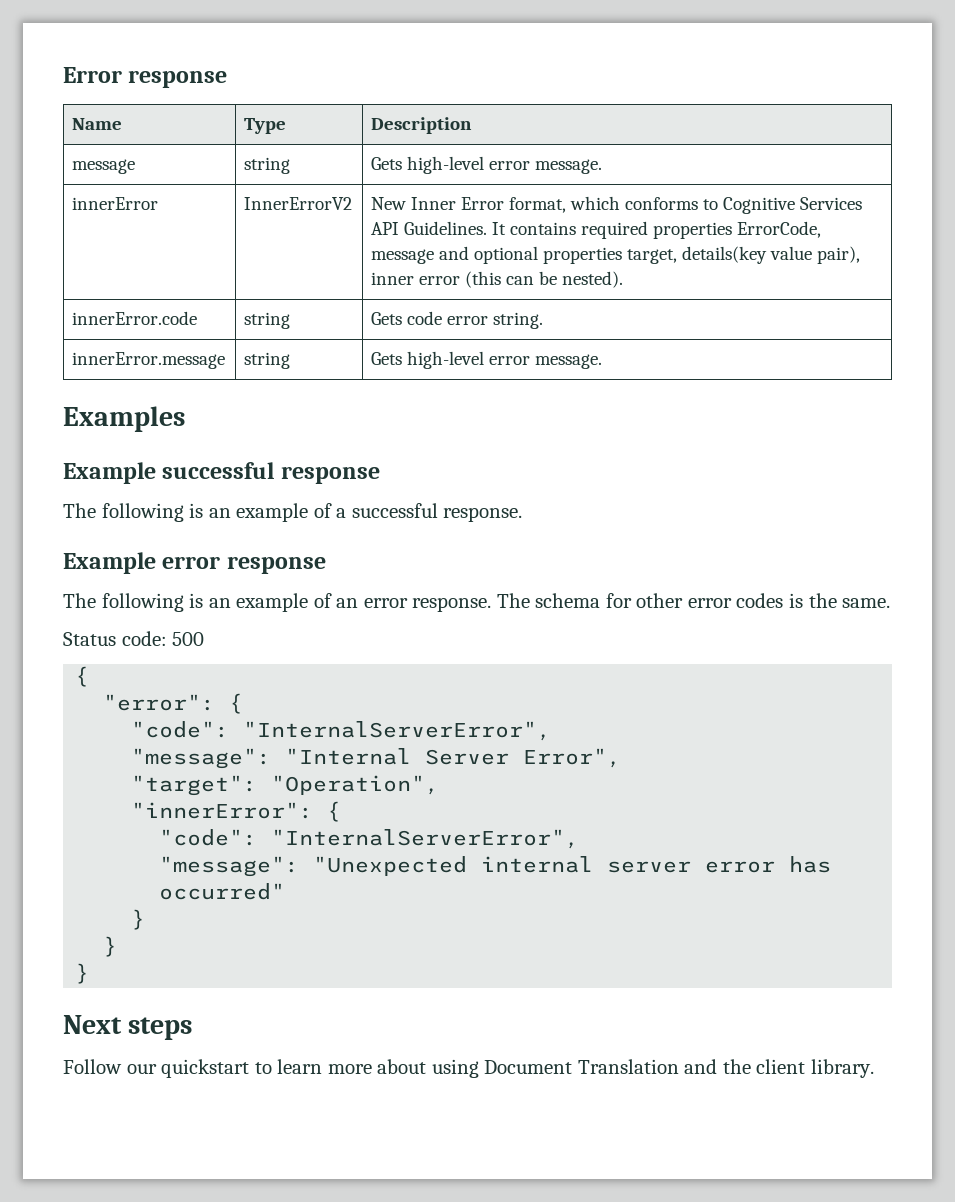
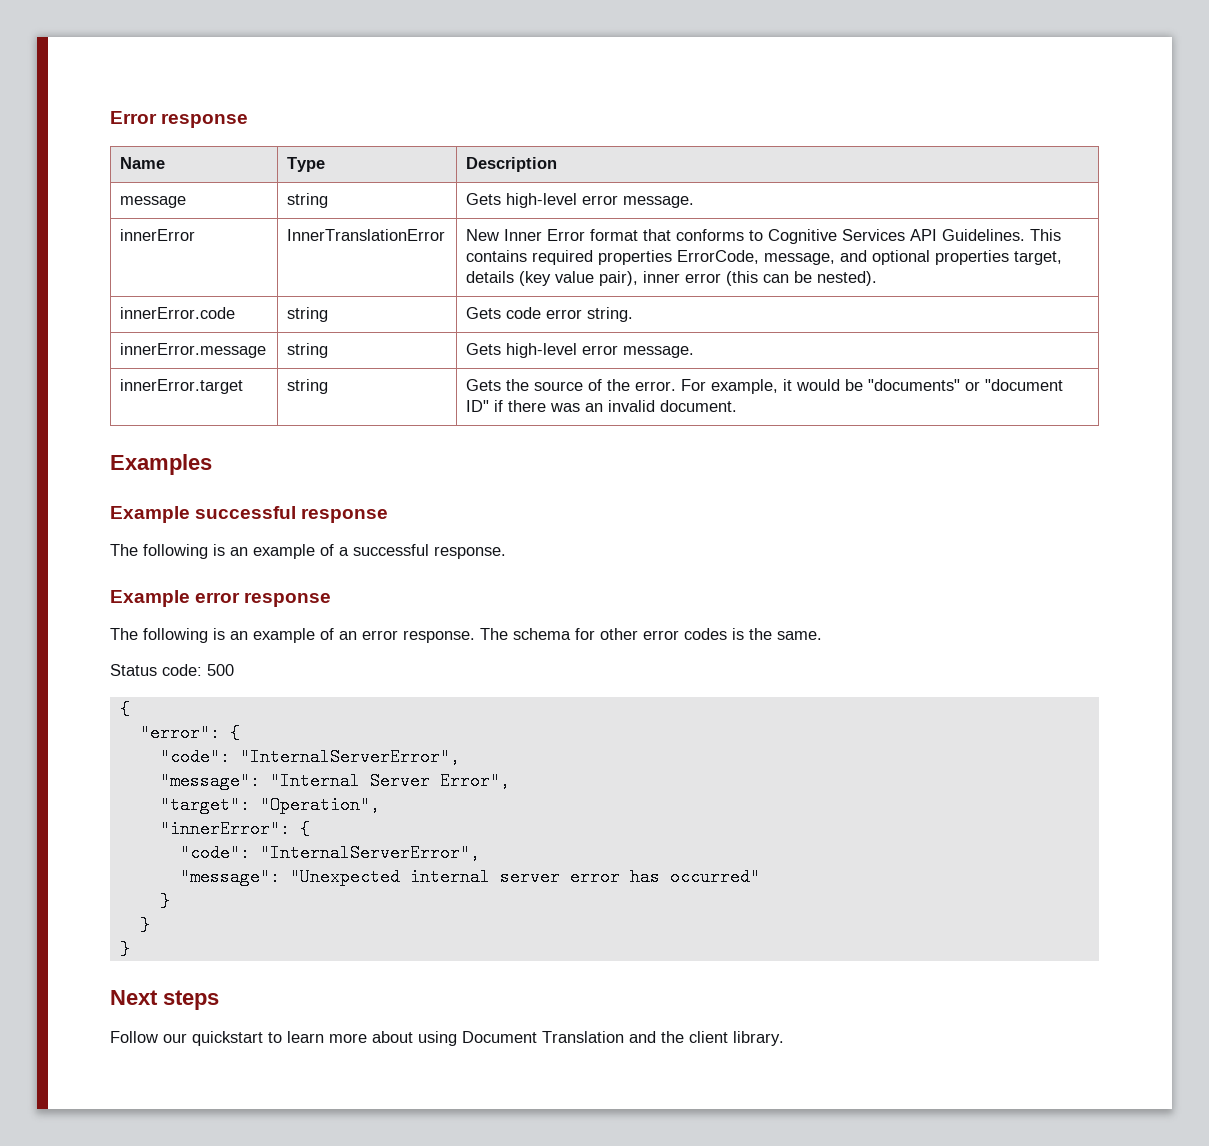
[244,197,353,210] InnerErrorV2 -> [287,229,446,241] InnerTranslationError
[509,196,621,213] format, which -> [590,229,672,241] format that
[492,222,507,235] It -> [1030,229,1062,241] This
[371,249,435,264] message -> [764,253,836,265] message,
[682,246,768,264] details(key -> [466,271,552,286] details (key
(603, 361) none -> [120,379,244,394] [287,379,329,394] [466,379,1064,394] [466,400,738,412] // innerError.target | string | Gets the source of the error. For example, it would be "documents" or "document ID" if there was an invalid document.

